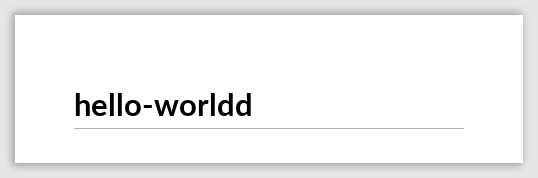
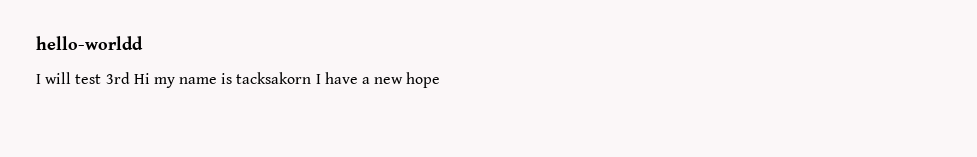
(253, 104) none -> [36,72,441,88] // I will test 3rd Hi my name is tacksakorn I have a new hope

